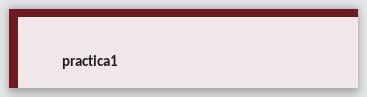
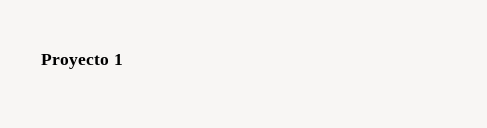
[62,55,118,69] practica1 -> [41,54,123,69] Proyecto 1

